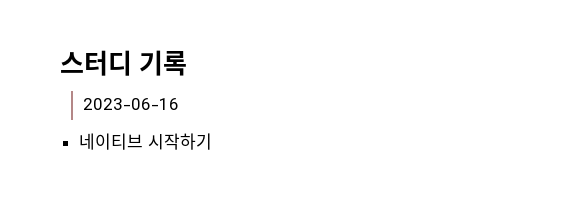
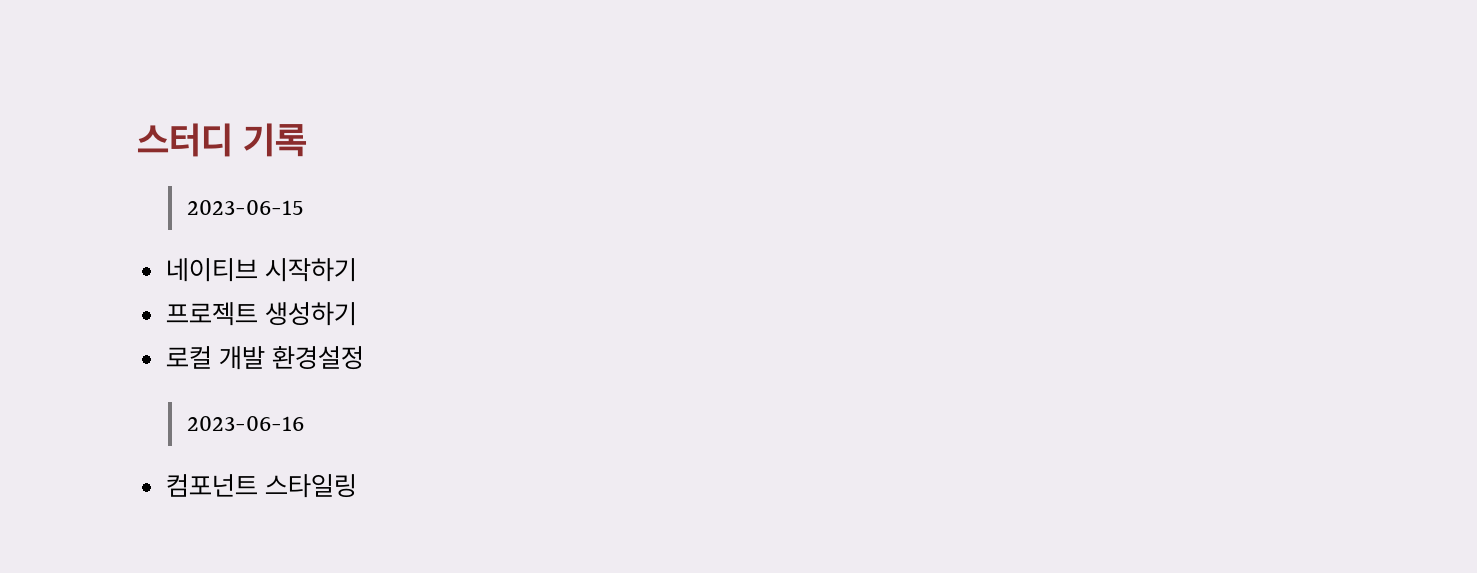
[82,98,179,110] 2023-06-16 -> [186,200,304,215] 2023-06-15
(212, 141) none -> [166,302,358,326] [166,346,365,370] [186,416,304,431] [166,474,358,498] // 프로젝트 생성하기 // 로컬 개발 환경설정 // 2023-06-16 // 컴포넌트 스타일링

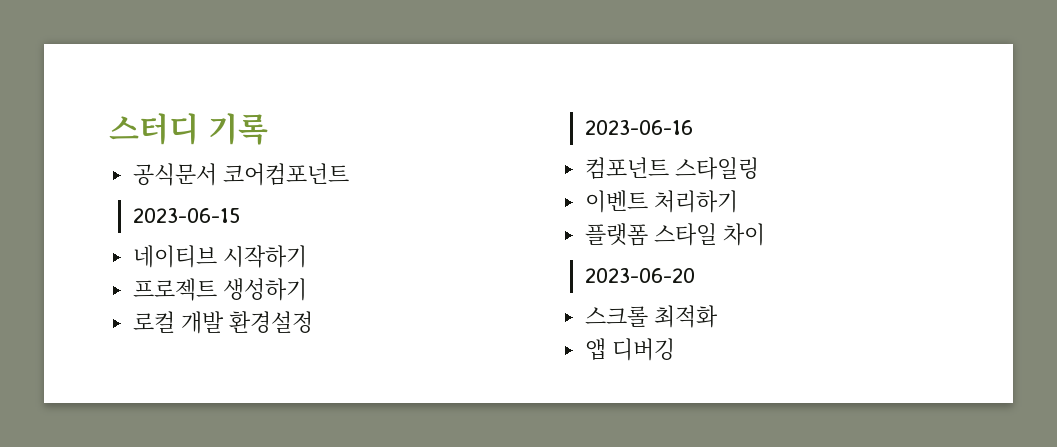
(307, 140) none -> [133,163,350,186] // 공식문서 코어컴포넌트
(358, 486) none -> [585,190,739,213] [585,223,766,246] [585,268,696,283] [585,305,719,328] [585,338,676,361] // 이벤트 처리하기 // 플랫폼 스타일 차이 // 2023-06-20 // 스크롤 최적화 // 앱 디버깅

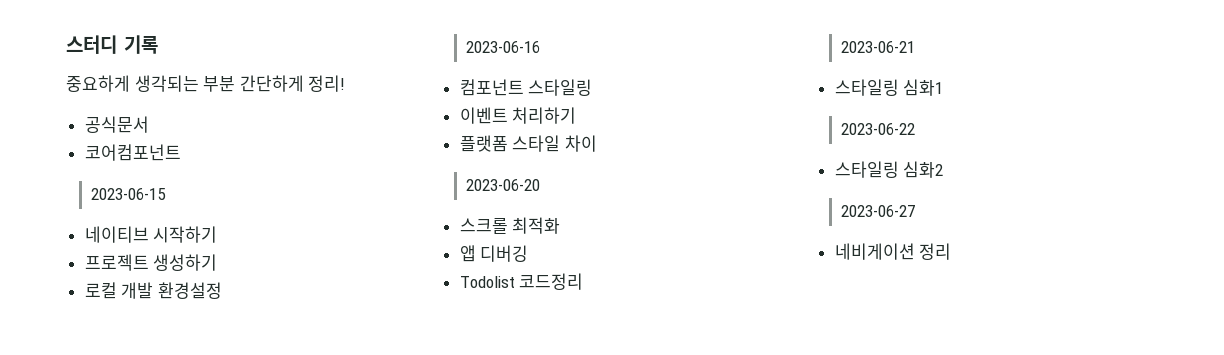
(268, 129) none -> [66,75,346,92] // 중요하게 생각되는 부분 간단하게 정리!
(218, 174) none -> (149, 124) //
(676, 349) none -> [459,273,584,290] [840,41,915,53] [834,79,944,96] [840,123,915,135] [834,161,944,178] [840,205,915,217] [834,243,952,260] // Todolist 코드정리 // 2023-06-21 // 스타일링 심화1 // 2023-06-22 // 스타일링 심화2 // 2023-06-27 // 네비게이션 정리

